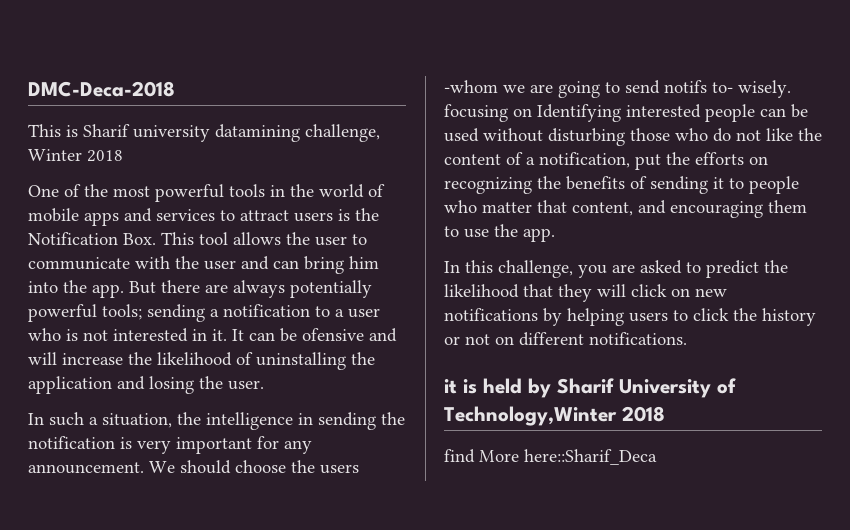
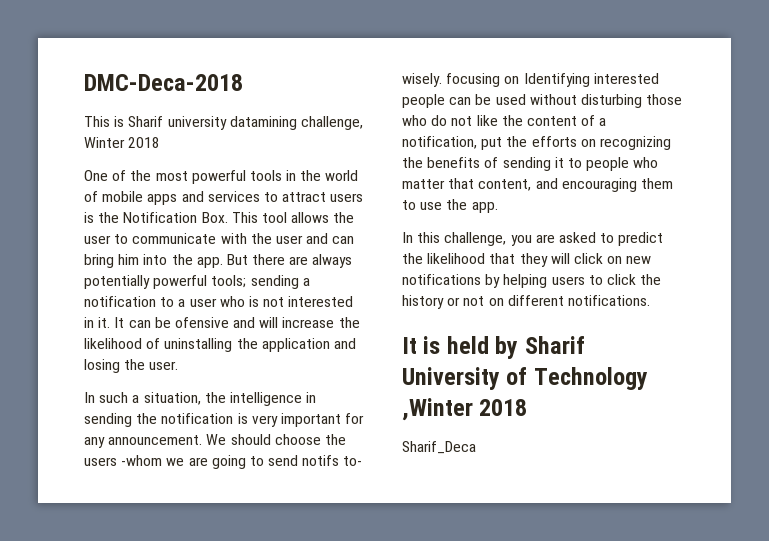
[444,379,457,394] it -> [402,337,417,354] It
[444,406,665,426] [444,449,657,465] Technology,Winter 2018 // find More here::Sharif_Deca -> [533,367,648,390] [402,398,528,421] [402,441,476,454] Technology ,Winter 2018 // Sharif_Deca

